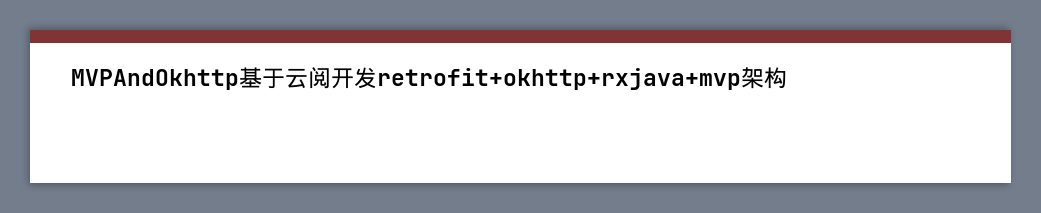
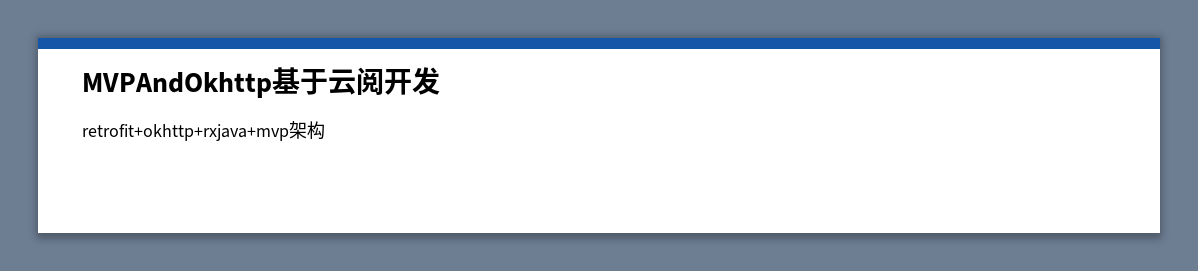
(377, 78) none -> (440, 81) //

